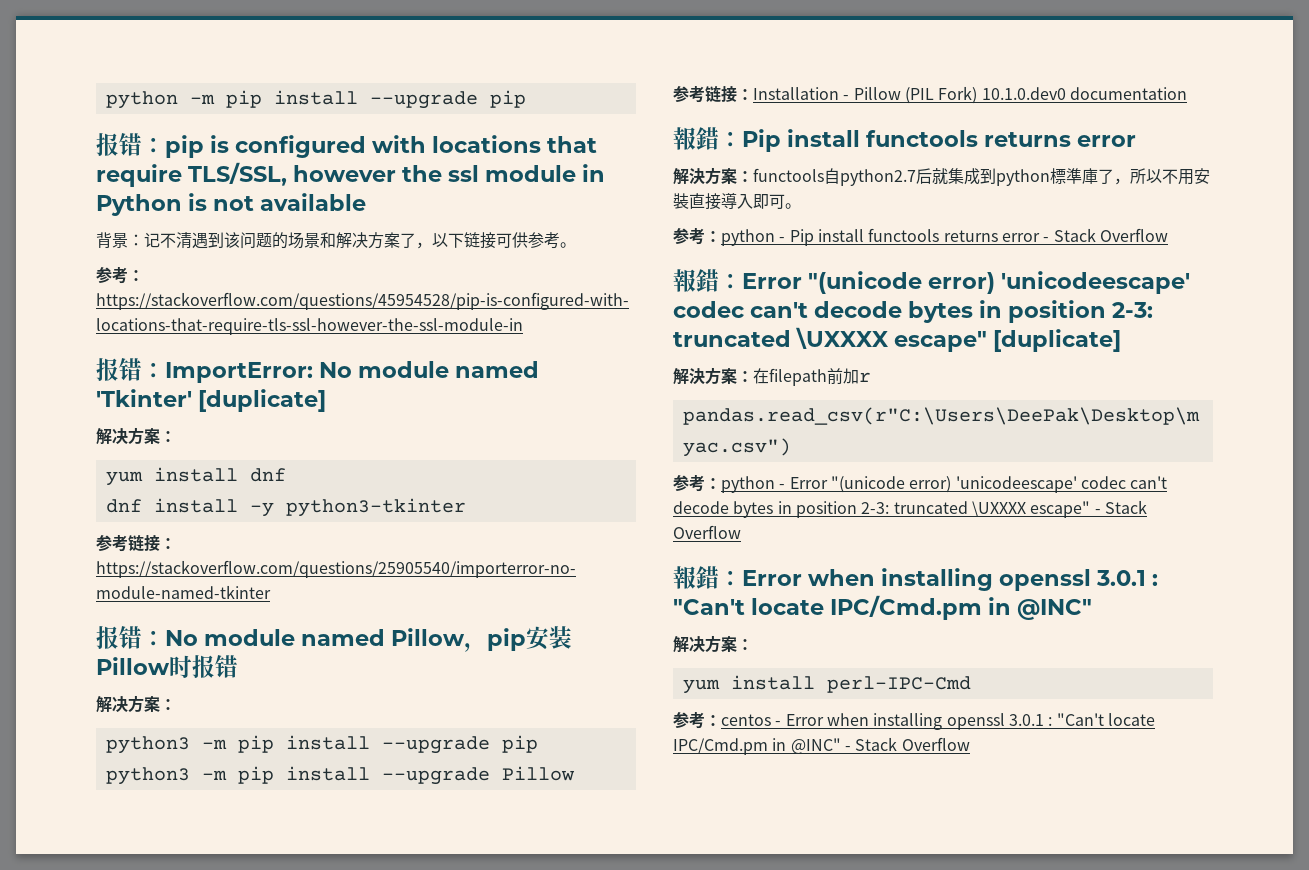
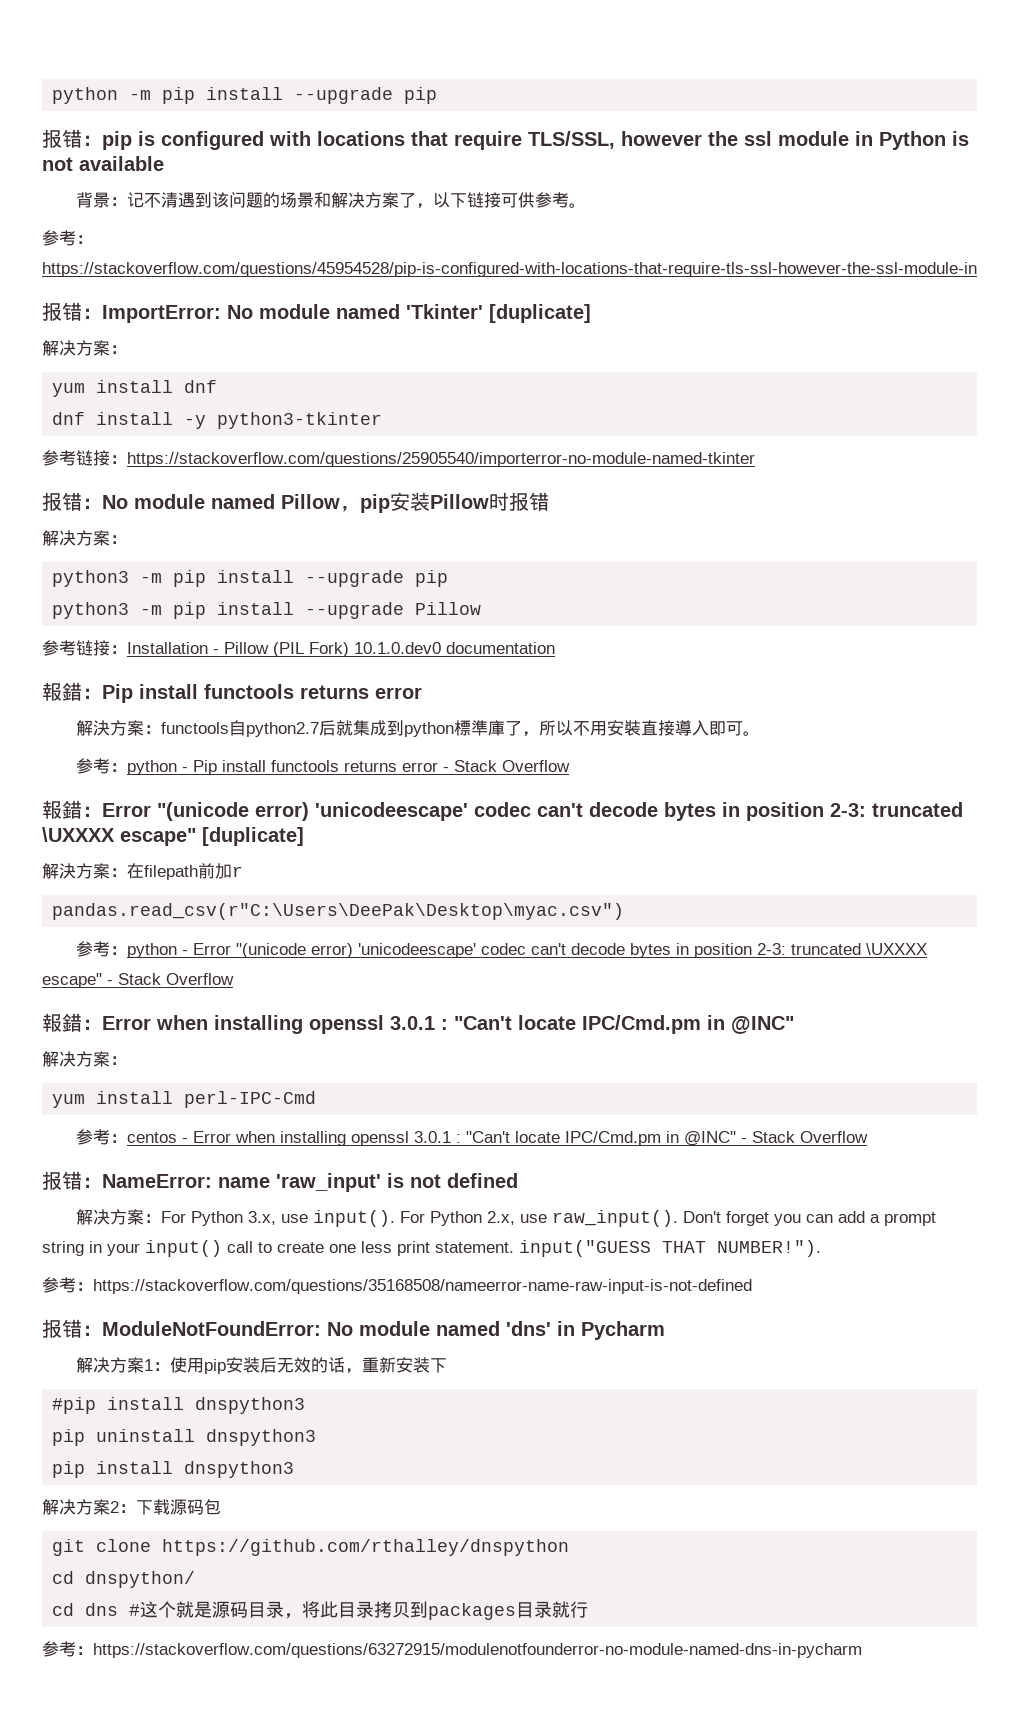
(970, 744) none -> [42,1171,518,1192] [75,1209,936,1227] [42,1240,821,1257] [42,1277,752,1294] [42,1319,665,1340] [75,1357,447,1374] [52,1397,306,1414] [52,1429,317,1446] [52,1461,295,1478] [42,1499,221,1515] [52,1539,570,1556] [52,1571,196,1588] [52,1601,589,1620] [42,1641,862,1658] // 报错：NameError: name 'raw_input' is not defined // 解决方案：For Python 3.x, use input(). For Python 2.x, use raw_input(). Don't forget you can add a prompt string in your input() call to create one less print statement. input("GUESS THAT NUMBER!"). // 参考：https://stackoverflow.com/questions/35168508/nameerror-name-raw-input-is-not-defined // 报错：ModuleNotFoundError: No module named 'dns' in Pycharm // 解决方案1：使用pip安装后无效的话，重新安装下 // #pip install dnspython3 // pip uninstall dnspython3 // pip install dnspython3 // 解决方案2：下载源码包 // git clone https://github.com/rthalley/dnspython // cd dnspython/ // cd dns #这个就是源码目录，将此目录拷贝到packages目录就行 // 参考：https://stackoverflow.com/questions/63272915/modulenotfounderror-no-module-named-dns-in-pycharm

